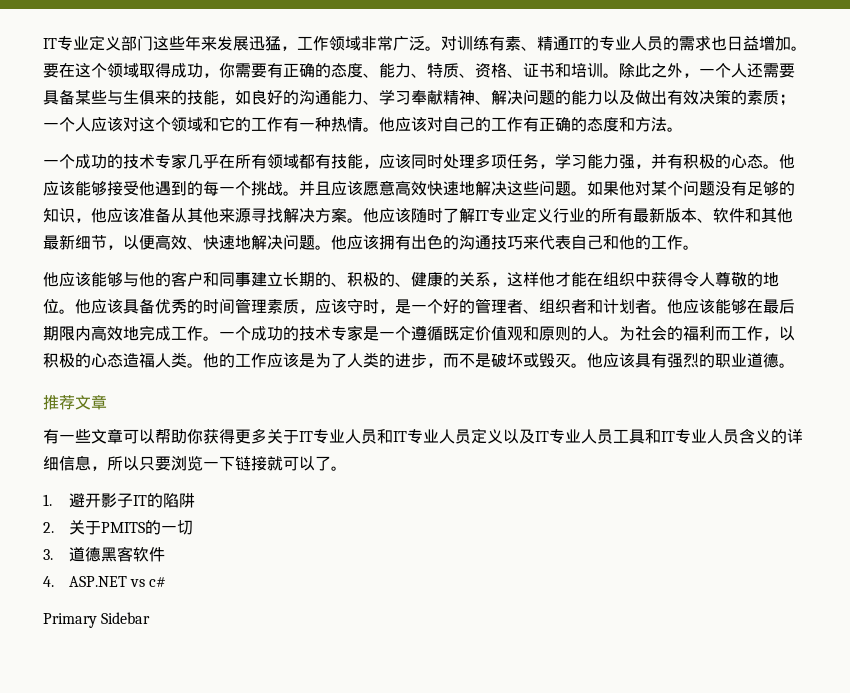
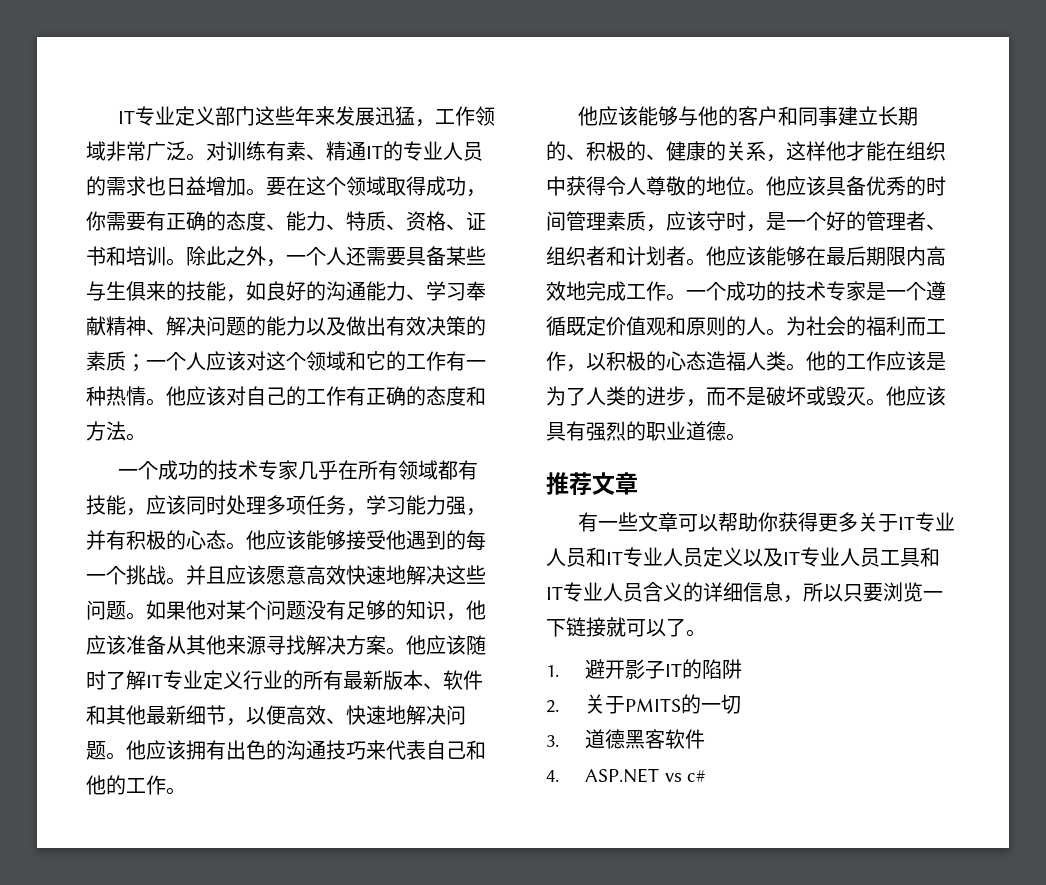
[43,612,151,628] // Primary Sidebar -> (706, 776) none

